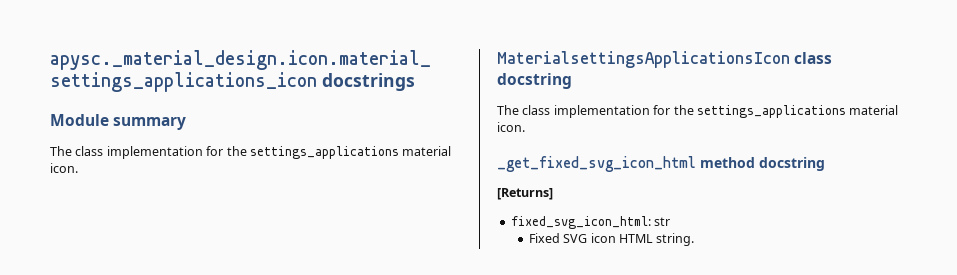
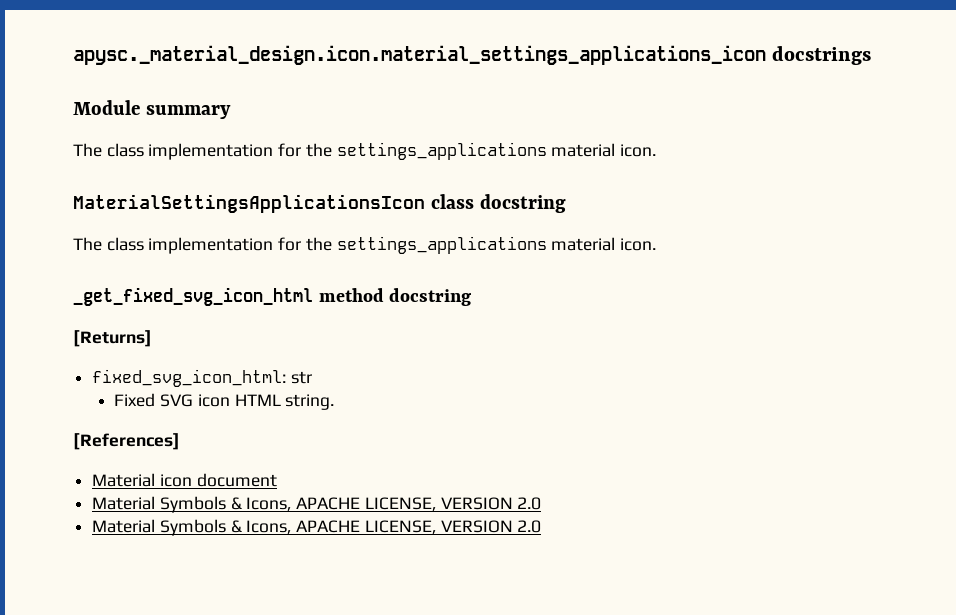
[497,51,790,68] MaterialsettingsApplicationsIcon -> [73,194,425,213] MaterialSettingsApplicationsIcon
(695, 239) none -> [73,433,180,450] [92,473,277,487] [92,496,542,513] [92,519,542,536] // [References] // Material icon document // Material Symbols & Icons, APACHE LICENSE, VERSION 2.0 // Material Symbols & Icons, APACHE LICENSE, VERSION 2.0

